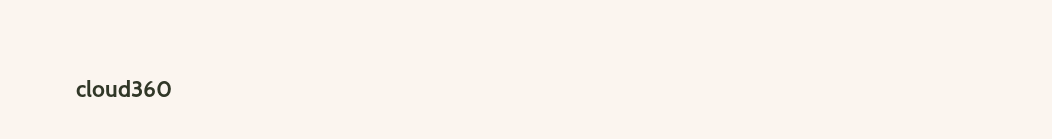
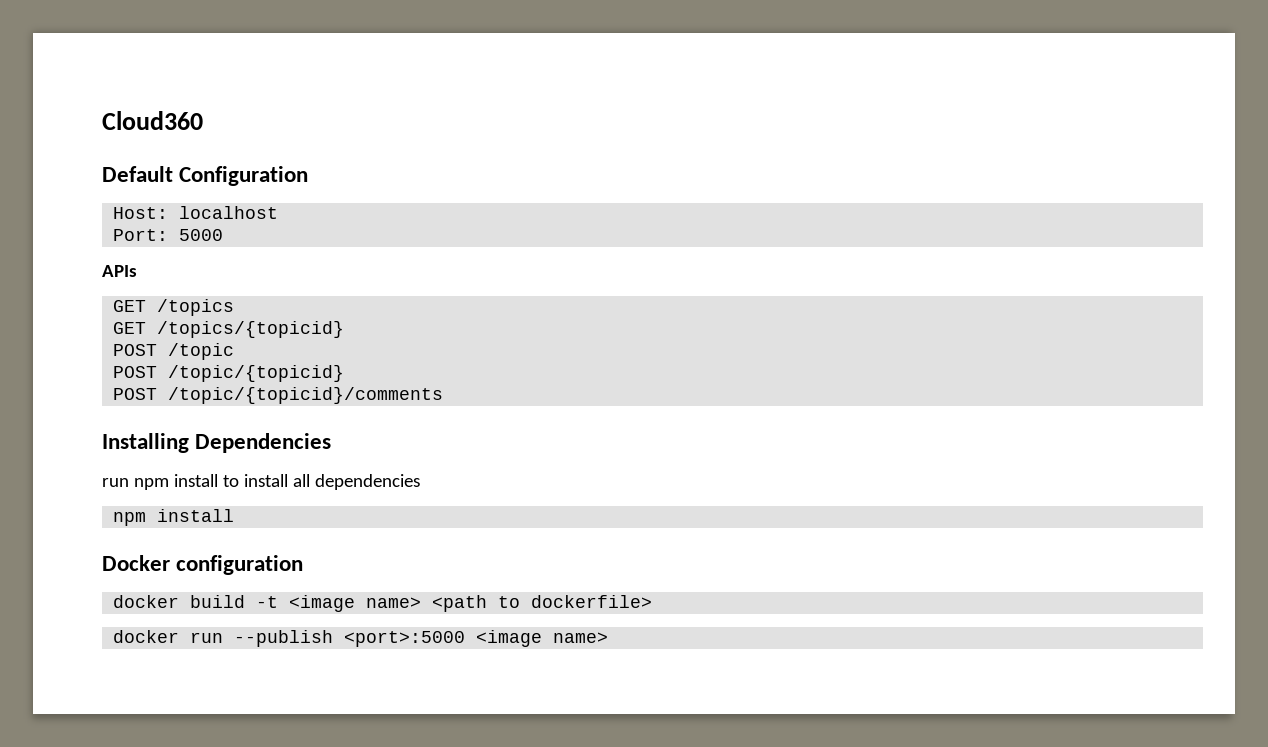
[76,80,172,97] cloud360 -> [102,111,203,130] [102,166,309,186] [113,206,279,219] [113,229,224,241] [102,265,137,277] [113,299,235,316] [113,321,345,338] [113,343,235,360] [113,365,345,382] [113,387,444,404] [102,433,332,453] [102,474,420,490] [113,509,235,526] [102,555,304,575] [113,595,653,612] [113,630,609,647] Cloud360 // Default Configuration // Host: localhost // Port: 5000 // APIs // GET /topics // GET /topics/{topicid} // POST /topic // POST /topic/{topicid} // POST /topic/{topicid}/comments // Installing Dependencies // run npm install to install all dependencies // npm install // Docker configuration // docker build -t <image name> <path to dockerfile> // docker run --publish <port>:5000 <image name>

